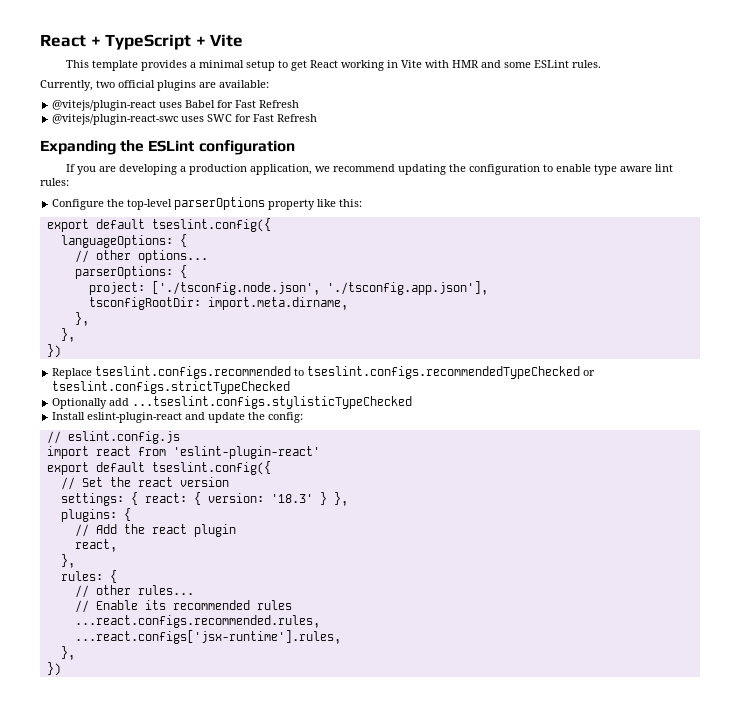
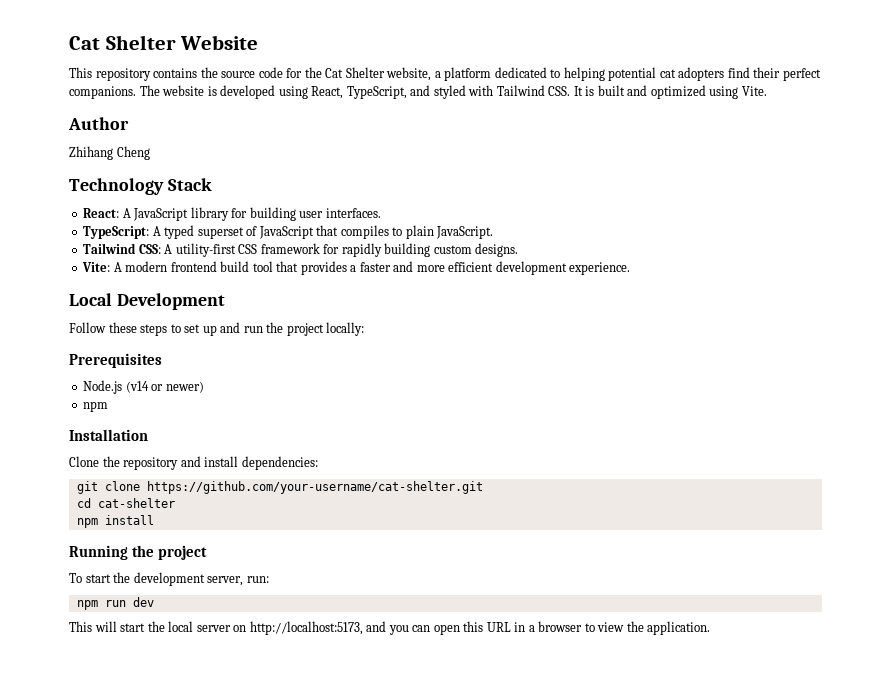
[40,34,244,50] [65,60,601,71] [40,80,269,91] [52,100,300,111] [52,114,318,125] [40,140,295,155] [65,164,673,175] [40,178,69,186] [52,197,363,210] [46,218,271,232] [60,234,187,248] [74,250,208,263] [74,265,187,279] [88,281,488,295] [88,297,348,310] [74,312,89,326] [60,328,75,342] [46,344,61,358] [52,366,596,379] [52,381,291,394] [52,396,413,409] [52,412,304,423] [46,431,180,444] [46,446,320,459] [46,461,271,475] [60,477,229,490] [60,492,348,506] [60,508,131,522] [74,524,236,537] [74,539,117,552] [60,554,75,568] [60,570,117,583] [74,585,194,598] [74,600,292,613] [74,615,320,628] [74,630,341,644] [60,646,75,660] [46,662,61,676] React + TypeScript + Vite // This template provides a minimal setup to get React working in Vite with HMR and some ESLint rules. // Currently, two official plugins are available: // @vitejs/plugin-react uses Babel for Fast Refresh // @vitejs/plugin-react-swc uses SWC for Fast Refresh // Expanding the ESLint configuration // If you are developing a production application, we recommend updating the configuration to enable type aware lint rules: // Configure the top-level parserOptions property like this: // export default tseslint.config({ // languageOptions: { // // other options... // parserOptions: { // project: ['./tsconfig.node.json', './tsconfig.app.json'], // tsconfigRootDir: import.meta.dirname, // }, // }, // }) // Replace tseslint.configs.recommended to tseslint.configs.recommendedTypeChecked or tseslint.configs.strictTypeChecked // Optionally add ...tseslint.configs.stylisticTypeChecked // Install eslint-plugin-react and update the config: // // eslint.config.js // import react from 'eslint-plugin-react' // export default tseslint.config({ // // Set the react version // settings: { react: { version: '18.3' } }, // plugins: { // // Add the react plugin // react, // }, // rules: { // // other rules... // // Enable its recommended rules // ...react.configs.recommended.rules, // ...react.configs['jsx-runtime'].rules, // }, // }) -> [69,35,259,50] [69,67,821,81] [69,85,767,99] [68,117,129,130] [69,146,150,160] [69,178,212,195] [83,207,381,221] [83,225,494,239] [83,243,519,257] [82,261,631,275] [69,293,225,310] [69,322,365,336] [69,353,162,368] [83,380,204,394] [83,401,109,412] [69,429,148,441] [69,456,318,470] [76,481,483,494] [76,498,175,508] [76,515,154,528] [69,545,208,560] [69,572,269,586] [76,597,154,610] [69,621,711,635] Cat Shelter Website // This repository contains the source code for the Cat Shelter website, a platform dedicated to helping potential cat adopters find their perfect companions. The website is developed using React, TypeScript, and styled with Tailwind CSS. It is built and optimized using Vite. // Author // Zhihang Cheng // Technology Stack // React: A JavaScript library for building user interfaces. // TypeScript: A typed superset of JavaScript that compiles to plain JavaScript. // Tailwind CSS: A utility-first CSS framework for rapidly building custom designs. // Vite: A modern frontend build tool that provides a faster and more efficient development experience. // Local Development // Follow these steps to set up and run the project locally: // Prerequisites // Node.js (v14 or newer) // npm // Installation // Clone the repository and install dependencies: // git clone https://github.com/your-username/cat-shelter.git // cd cat-shelter // npm install // Running the project // To start the development server, run: // npm run dev // This will start the local server on http://localhost:5173, and you can open this URL in a browser to view the application.

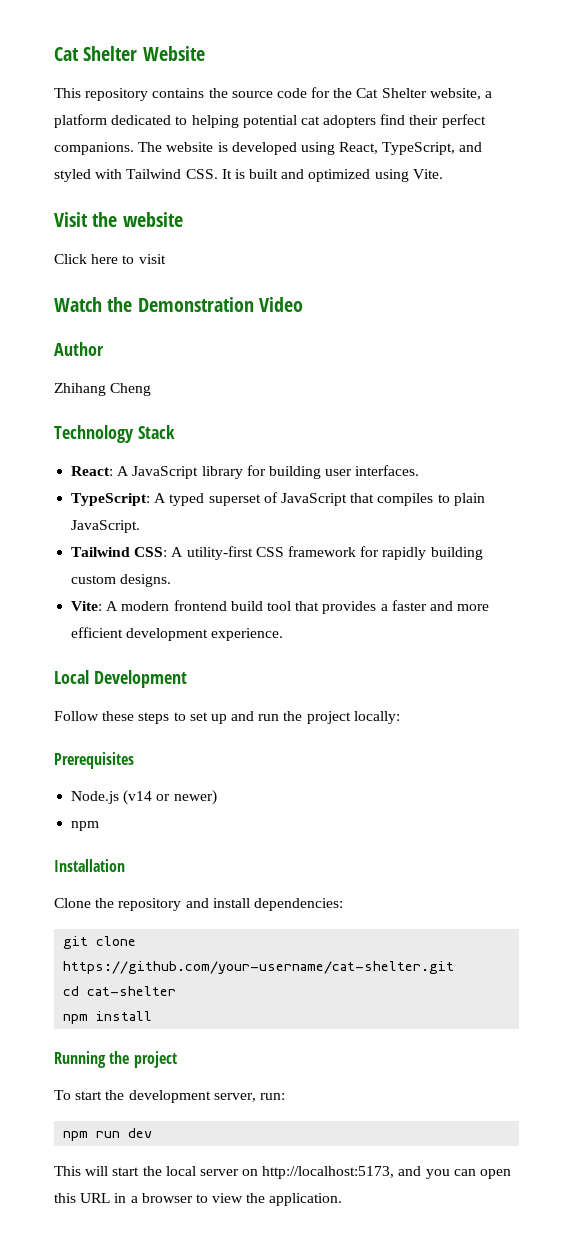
(767, 91) none -> [54,212,183,227] [54,254,166,264] [54,297,304,312] // Visit the website // Click here to visit // Watch the Demonstration Video

